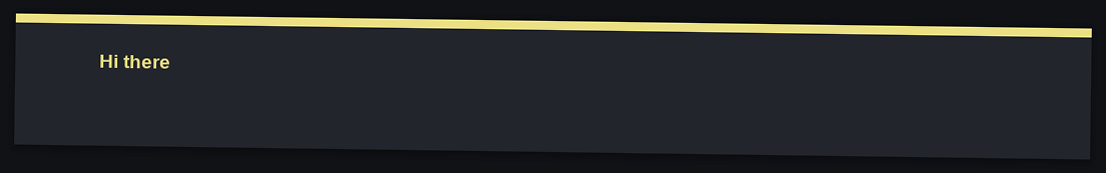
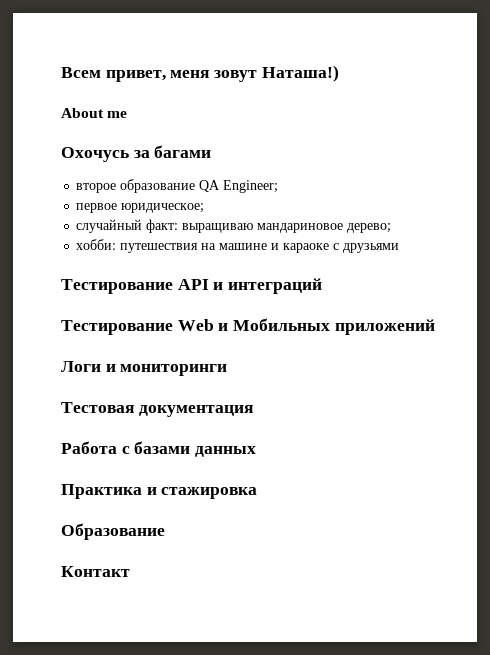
[99,54,172,69] Hi there -> [61,65,339,82] [61,108,128,118] [61,145,212,162] [76,179,279,193] [76,203,205,213] [76,219,392,233] [76,239,400,253] [61,278,323,294] [61,318,435,335] [61,361,228,376] [61,402,253,417] [61,441,257,457] [61,484,258,499] [61,523,165,540] [61,566,130,577] Всем привет, меня зовут Наташа!) // About me // Охочусь за багами // второе образование QA Engineer; // первое юридическое; // случайный факт: выращиваю мандариновое дерево; // хобби: путешествия на машине и караоке с друзьями // Тестирование API и интеграций // Тестирование Web и Мобильных приложений // Логи и мониторинги // Тестовая документация // Работа с базами данных // Практика и стажировка // Образование // Контакт

